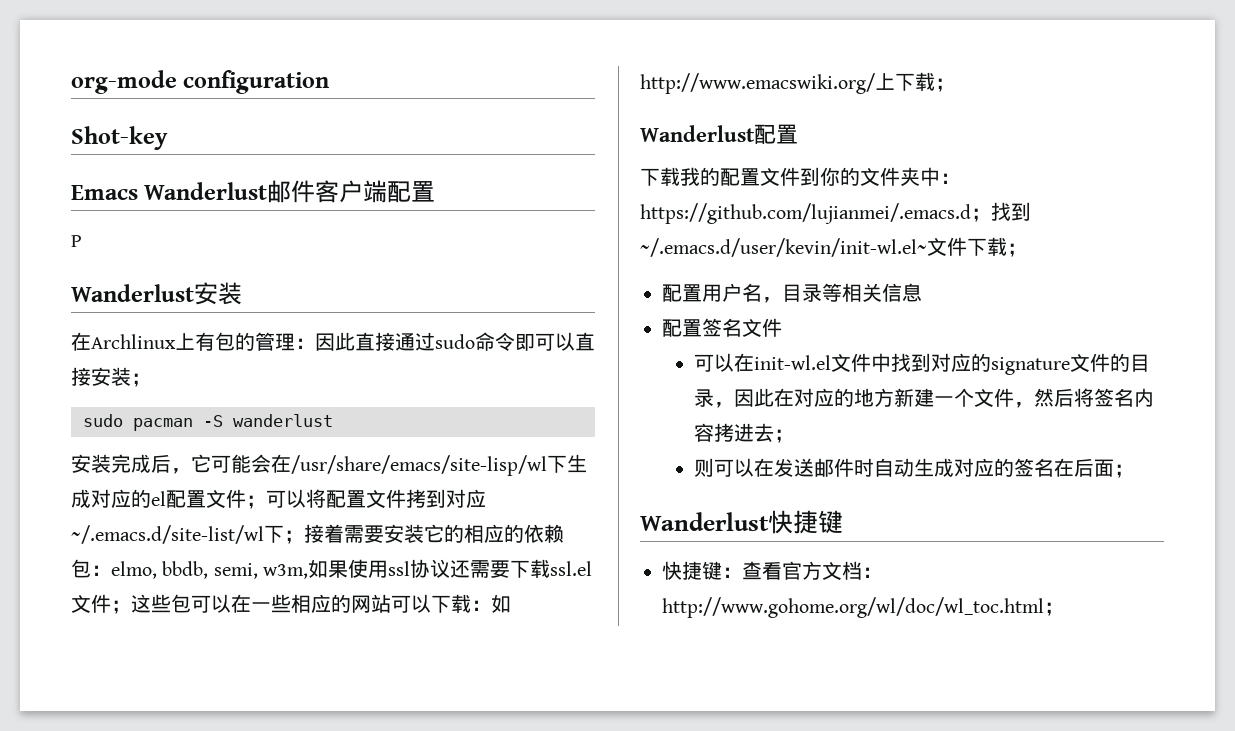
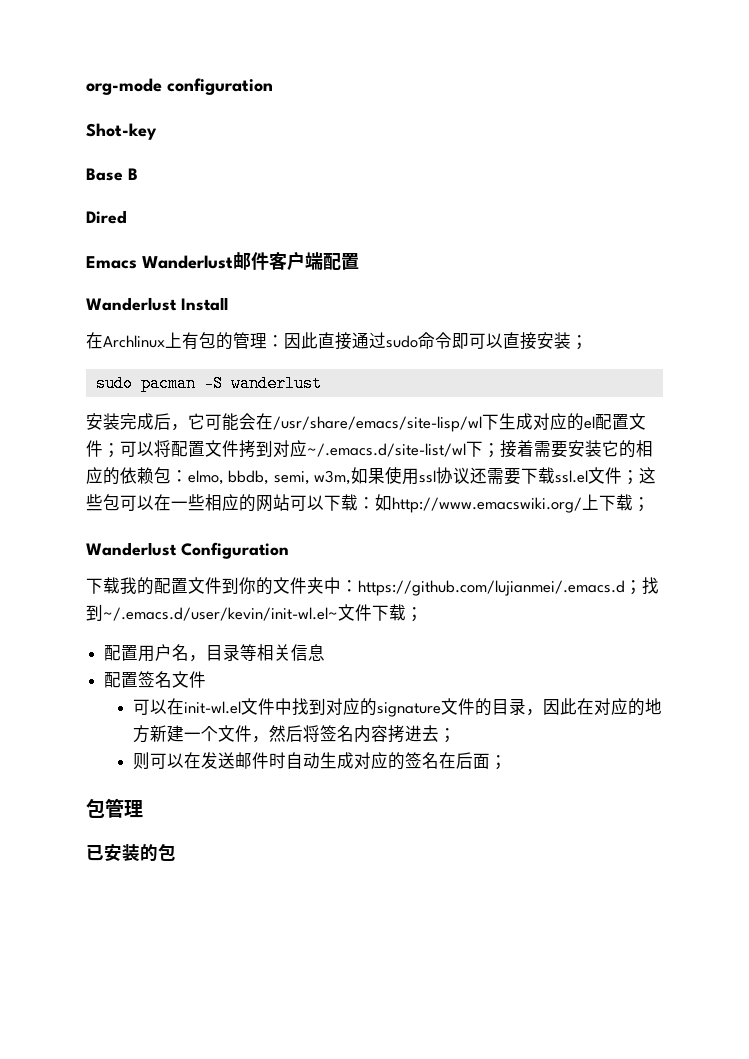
(168, 138) none -> [86,168,138,181] [86,210,127,224] // Base B // Dired
[71,235,82,247] [71,282,242,305] // P // Wanderlust安装 -> [86,297,228,311] // Wanderlust Install
[754,124,798,144] 配置 -> [181,542,289,559] Configuration
[640,510,843,534] [662,561,882,580] [662,597,1064,618] Wanderlust快捷键 // 快捷键：查看官方文档：http://www.gohome.org/wl/doc/wl_toc.html； -> [86,798,143,818] [86,843,176,861] 包管理 // 已安装的包

